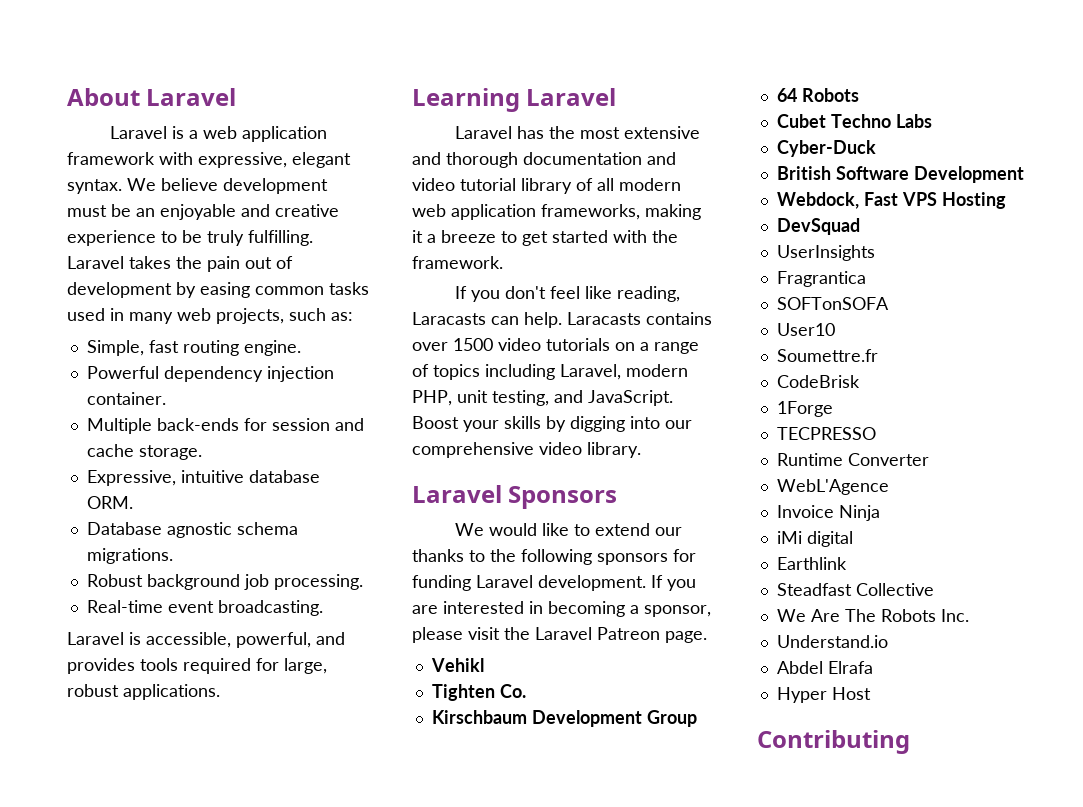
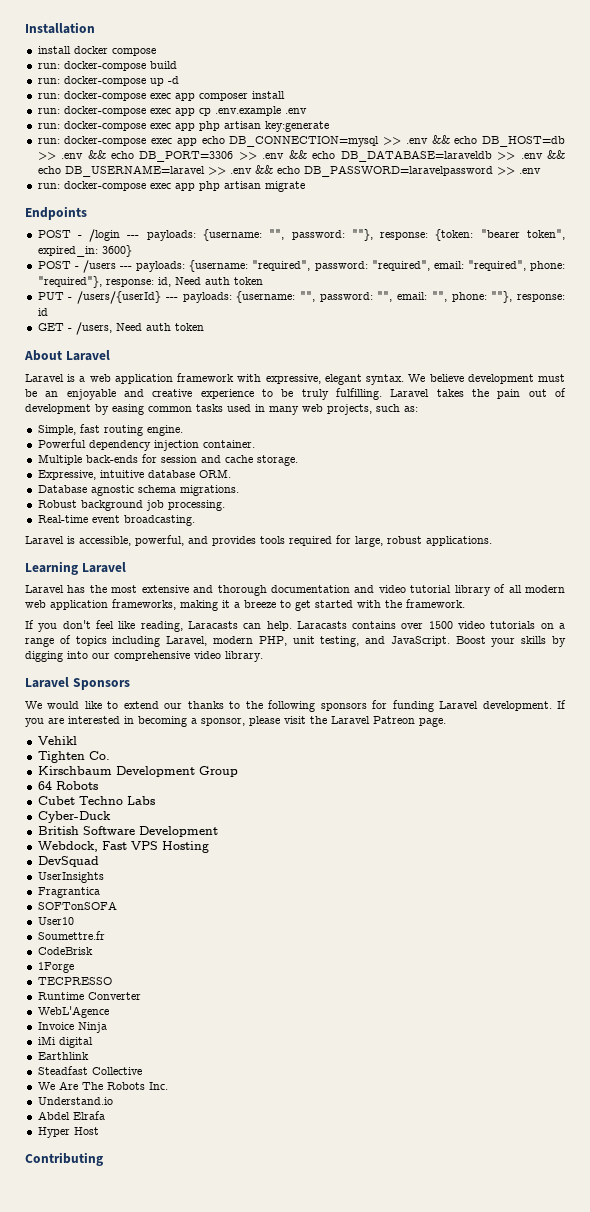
(67, 97) none -> [25,22,95,34] [37,46,156,56] [37,61,177,71] [37,76,179,86] [37,91,285,101] [37,106,307,116] [37,121,329,132] [37,135,566,147] [37,150,565,162] [37,165,541,177] [37,181,305,192] [25,206,87,220] [37,229,566,242] [37,245,132,257] [37,260,565,273] [37,276,263,288] [37,291,565,304] [37,308,48,316] [37,322,204,335] Installation // install docker compose // run: docker-compose build // run: docker-compose up -d // run: docker-compose exec app composer install // run: docker-compose exec app cp .env.example .env // run: docker-compose exec app php artisan key:generate // run: docker-compose exec app echo DB_CONNECTION=mysql >> .env && echo DB_HOST=db >> .env && echo DB_PORT=3306 >> .env && echo DB_DATABASE=laraveldb >> .env && echo DB_USERNAME=laravel >> .env && echo DB_PASSWORD=laravelpassword >> .env // run: docker-compose exec app php artisan migrate // Endpoints // POST - /login --- payloads: {username: "", password: ""}, response: {token: "bearer token", expired_in: 3600} // POST - /users --- payloads: {username: "required", password: "required", email: "required", phone: "required"}, response: id, Need auth token // PUT - /users/{userId} --- payloads: {username: "", password: "", email: "", phone: ""}, response: id // GET - /users, Need auth token //

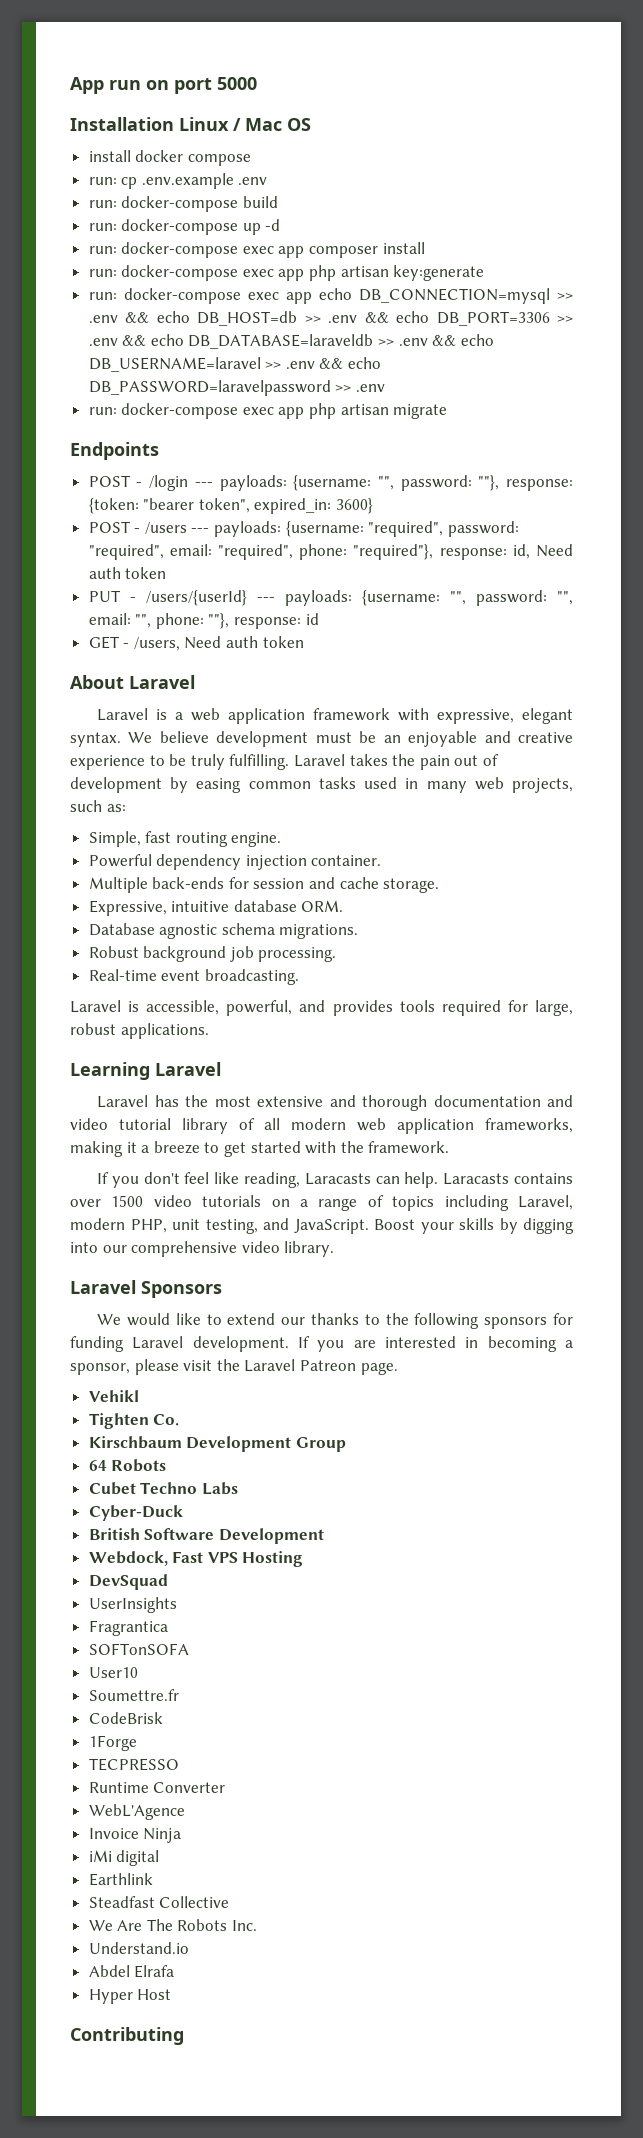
[25,22,95,34] Installation -> [70,77,257,94] [70,117,311,131] App run on port 5000 // Installation Linux / Mac OS
(156, 52) none -> [88,173,268,189] // run: cp .env.example .env
[37,106,307,116] // run: docker-compose exec app cp .env.example .env -> (425, 248) none

